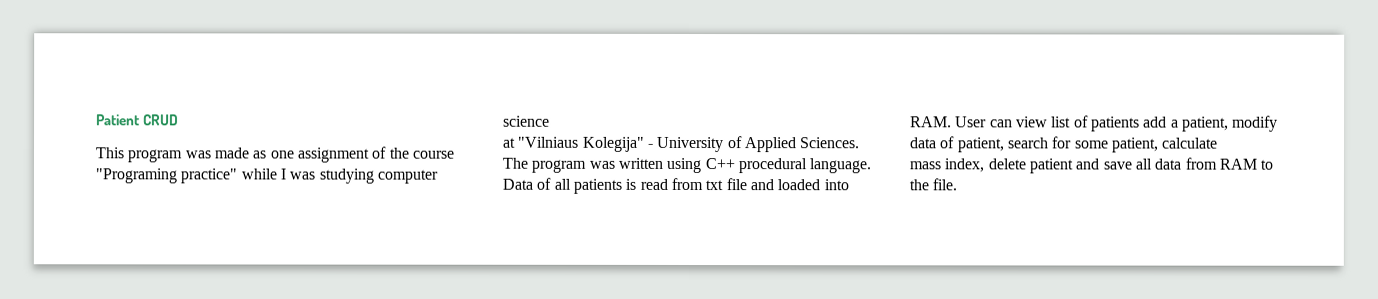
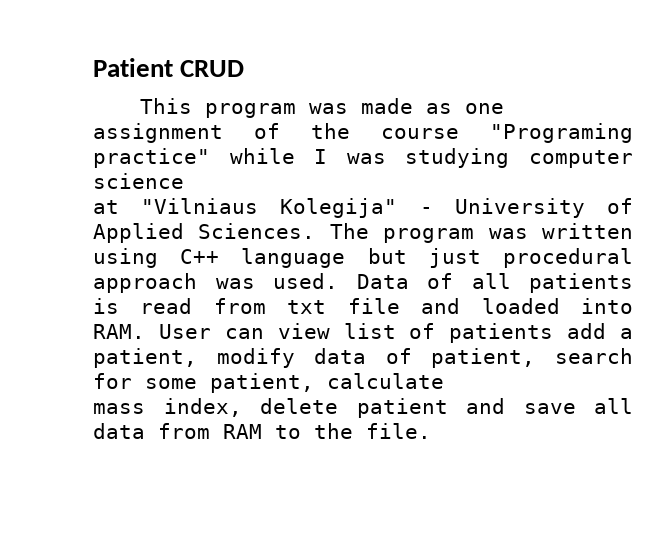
[737,158,872,174] procedural language. -> [241,248,633,268] [93,273,338,293] language but just procedural approach was used.

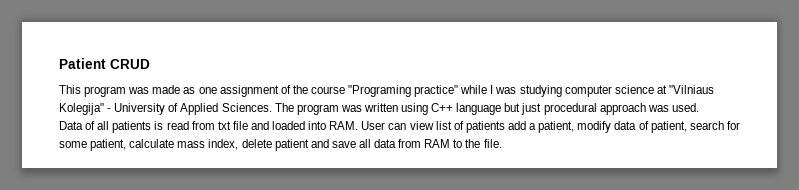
(184, 181) // -> (654, 89) none
(338, 281) none -> (699, 107) //
(444, 381) // -> (175, 143) none

